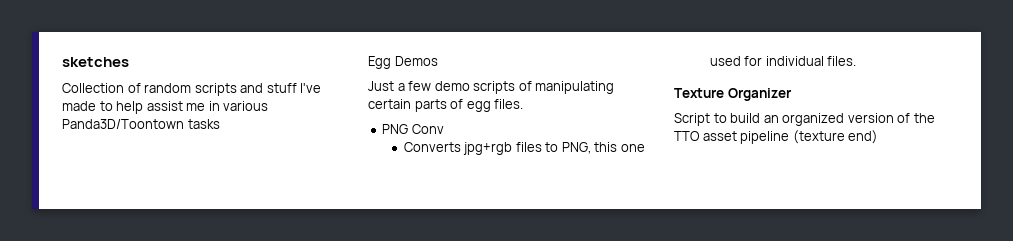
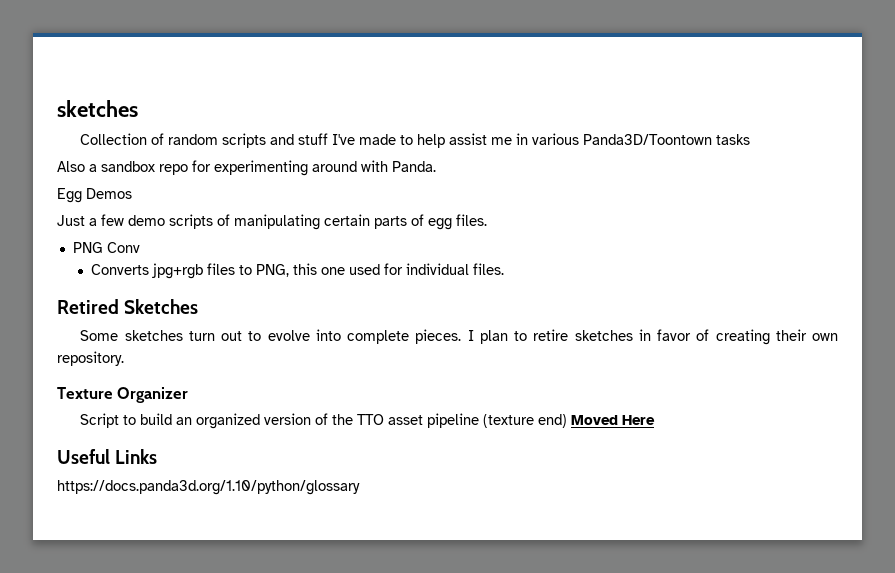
(220, 124) none -> [57,160,436,176] // Also a sandbox repo for experimenting around with Panda.
(857, 61) none -> [57,299,199,314] [80,329,839,345] [57,351,124,366] // Retired Sketches // Some sketches turn out to evolve into complete pieces. I plan to retire sketches in favor of creating their own repository.
(879, 137) none -> [571,415,656,425] [57,449,158,464] [57,480,360,495] Moved Here // Useful Links // https://docs.panda3d.org/1.10/python/glossary

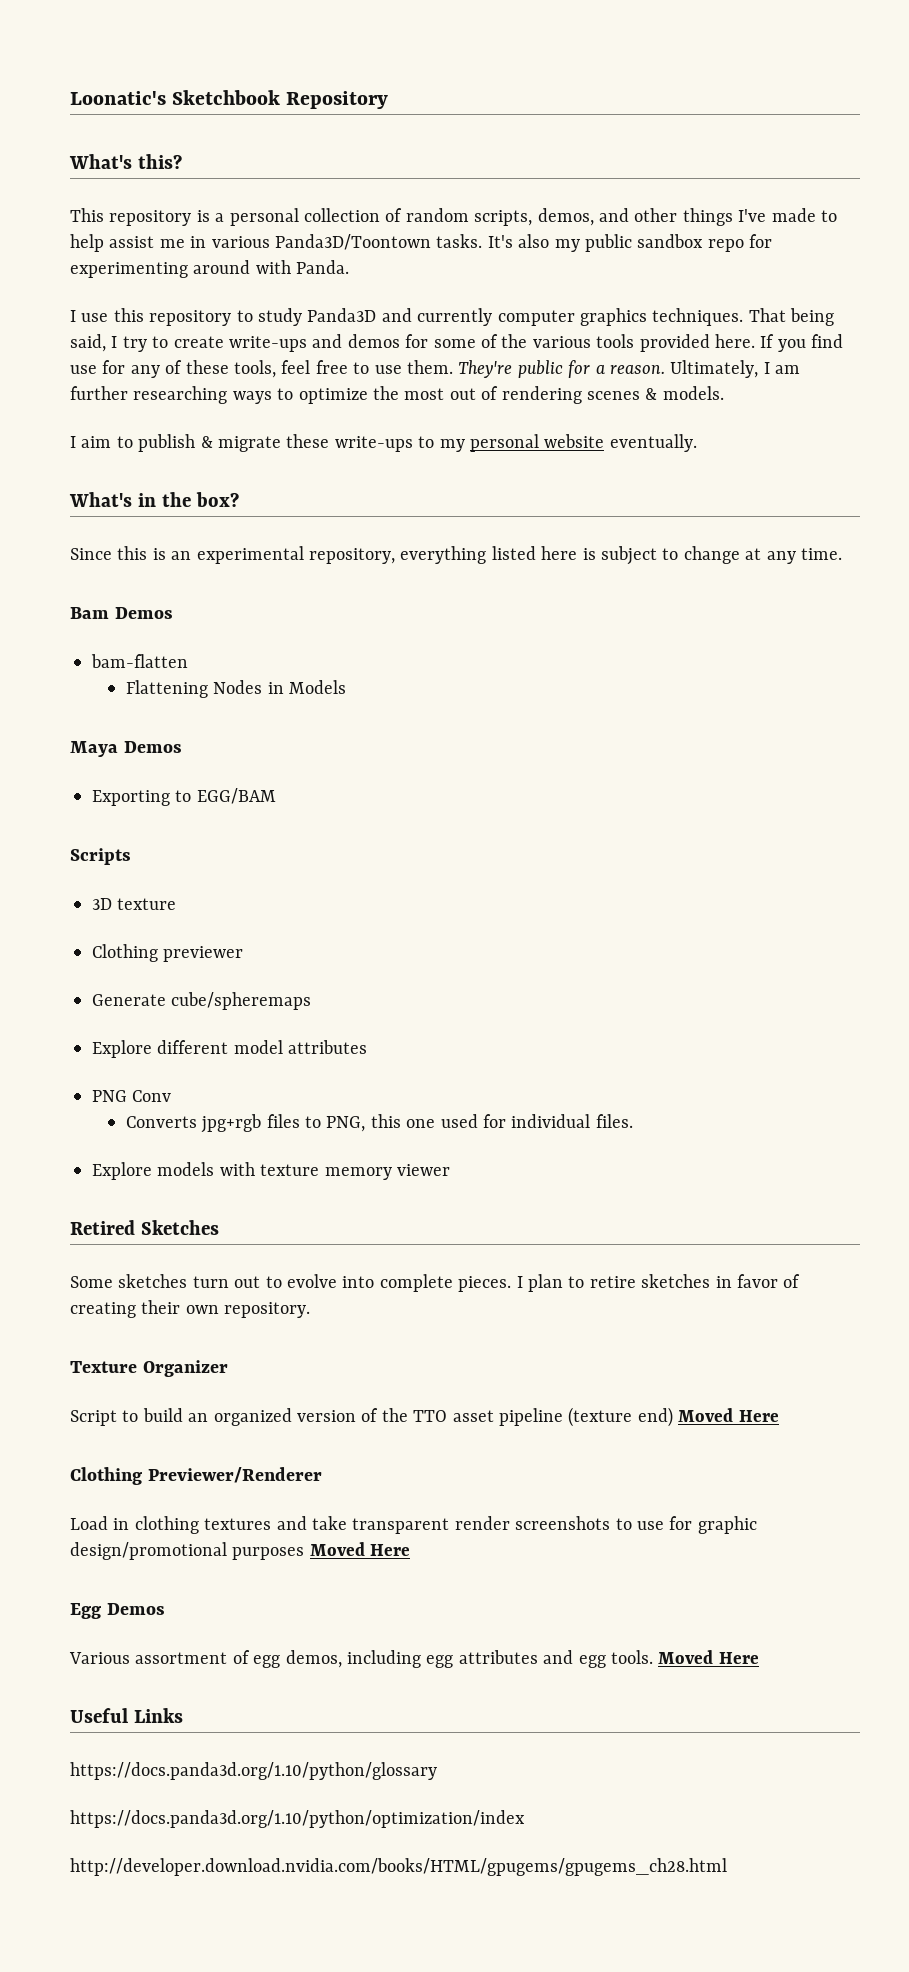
[57,100,138,117] [80,133,329,148] sketches // Collection of random scripts and stuff -> [70,90,389,109] [69,154,182,169] [70,208,733,226] Loonatic's Sketchbook Repository // What's this? // This repository is a personal collection of random scripts, demos, and other things
[716,134,751,145] [57,161,97,172] tasks // Also a -> [436,234,632,252] tasks. It's also my public
[57,188,132,203] [57,214,487,230] Egg Demos // Just a few demo scripts of manipulating certain parts of egg files. -> [70,308,835,326] [70,334,844,352] [70,360,801,378] [70,386,724,404] [70,434,697,452] [69,492,239,507] [70,546,842,565] [70,607,173,619] [91,654,188,668] [125,680,347,698] [70,741,182,757] [92,788,276,806] [70,848,131,865] [92,898,177,910] [92,944,244,962] [92,992,312,1010] [92,1040,368,1058] I use this repository to study Panda3D and currently computer graphics techniques. That being said, I try to create write-ups and demos for some of the various tools provided here. If you find use for any of these tools, feel free to use them. They're public for a reason. Ultimately, I am further researching ways to optimize the most out of rendering scenes & models. // I aim to publish & migrate these write-ups to my personal website eventually. // What's in the box? // Since this is an experimental repository, everything listed here is subject to change at any time. // Bam Demos // bam-flatten // Flattening Nodes in Models // Maya Demos // Exporting to EGG/BAM // Scripts // 3D texture // Clothing previewer // Generate cube/spheremaps // Explore different model attributes
(504, 269) none -> [92,1162,450,1180] // Explore models with texture memory viewer
(656, 420) none -> [70,1467,322,1485] [70,1516,757,1534] [70,1542,411,1560] [70,1603,165,1619] [69,1650,759,1668] // Clothing Previewer/Renderer // Load in clothing textures and take transparent render screenshots to use for graphic design/promotional purposes Moved Here // Egg Demos // Various assortment of egg demos, including egg attributes and egg tools. Moved Here
(360, 487) none -> [70,1810,525,1828] [70,1858,727,1876] // https://docs.panda3d.org/1.10/python/optimization/index // http://developer.download.nvidia.com/books/HTML/gpugems/gpugems_ch28.html

